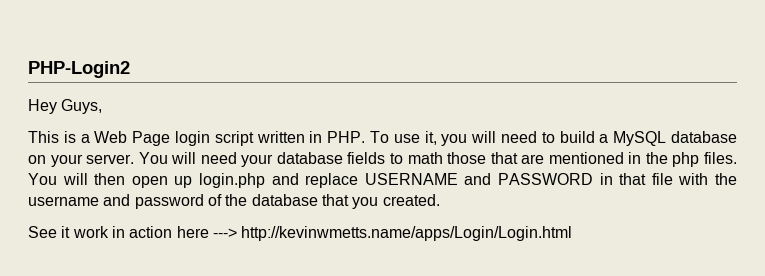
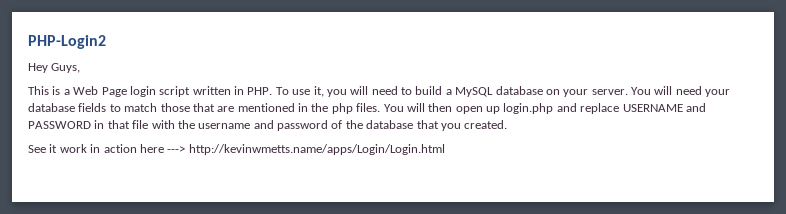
[407,152,443,164] math -> [124,103,158,112] match

